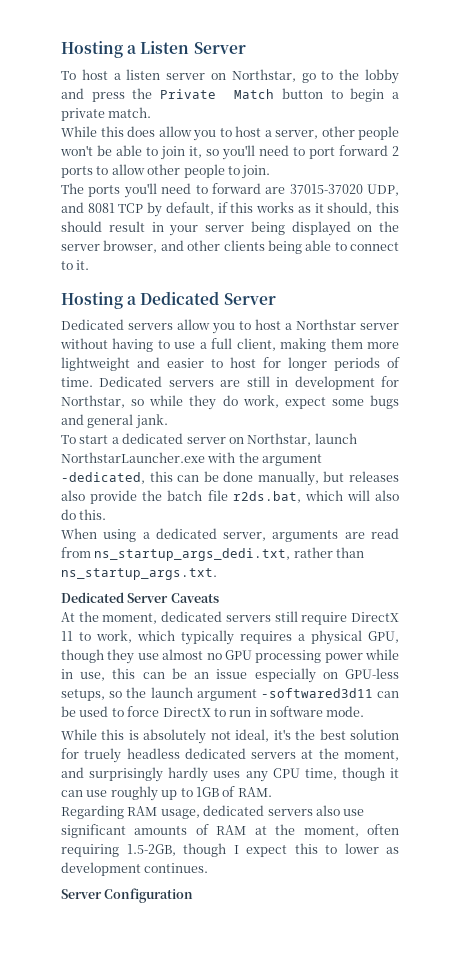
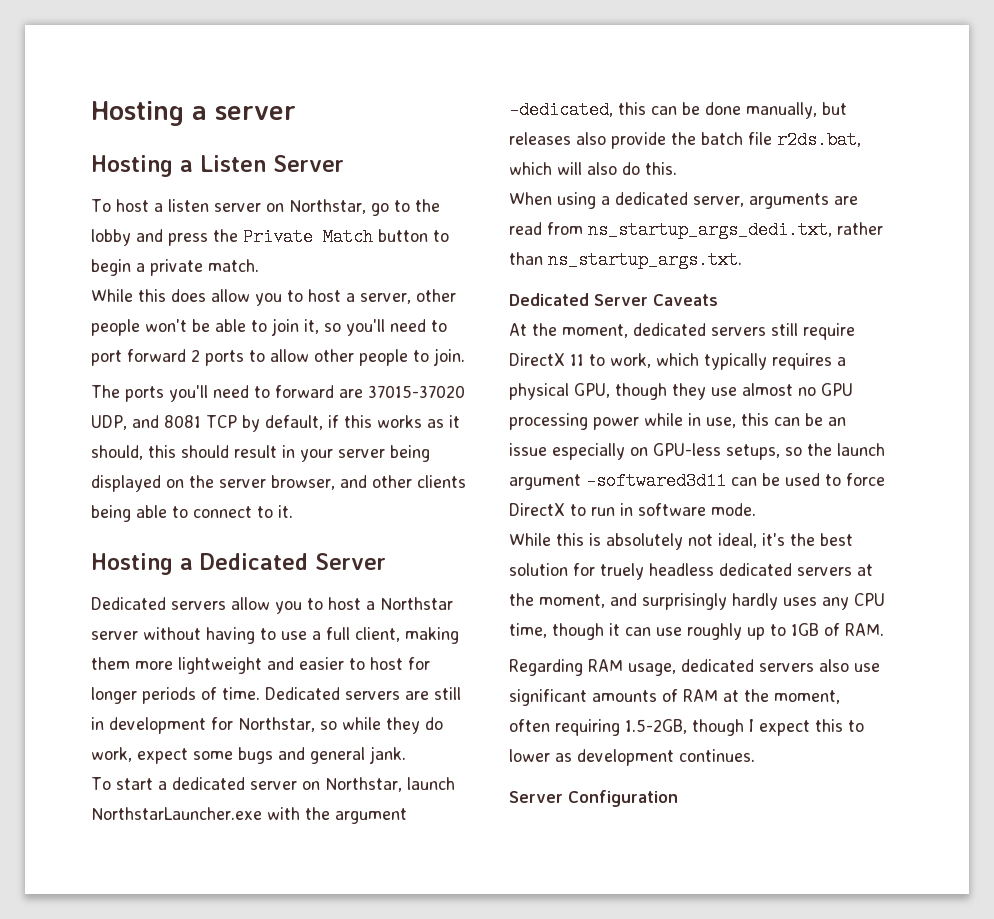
[61,41,138,58] Hosting a -> [91,101,296,126] [91,155,193,177] Hosting a server // Hosting a

